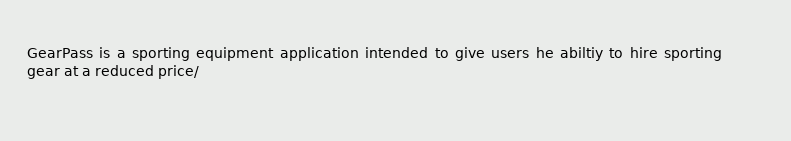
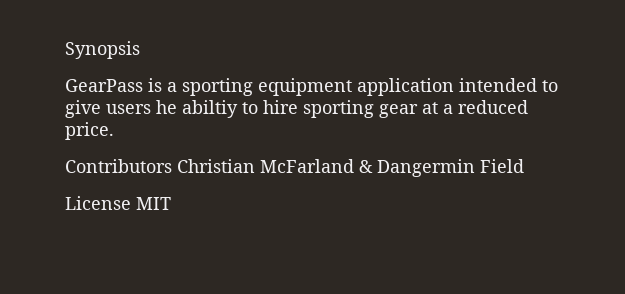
(27, 53) none -> [65,41,140,59] Synopsis //
[158,65,199,79] price/ -> [65,122,114,140] [65,159,524,177] [65,196,171,210] price. // Contributors Christian McFarland & Dangermin Field // License MIT

